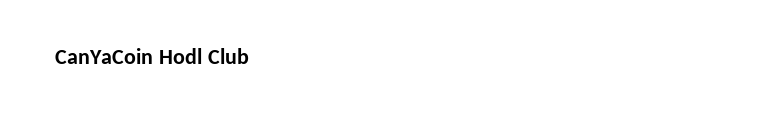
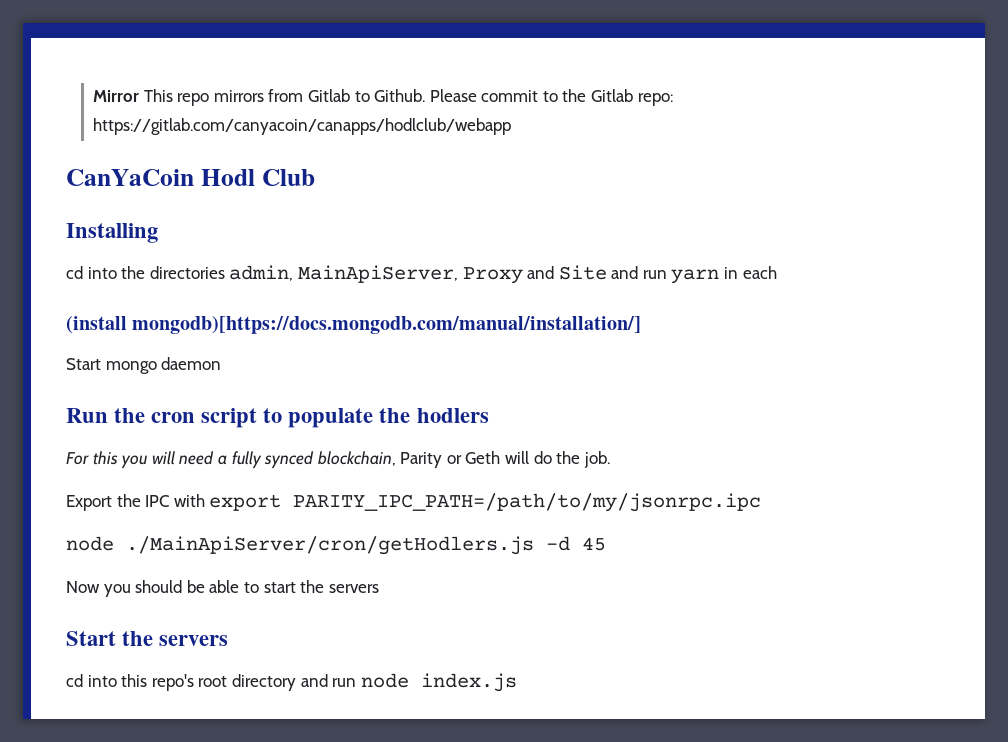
[55,48,249,64] CanYaCoin Hodl Club -> [92,89,673,106] [92,118,511,135] [66,169,315,186] [66,223,158,243] [66,265,777,284] [66,316,642,334] [66,357,222,374] [66,408,489,428] [66,451,610,469] [66,493,762,512] [66,536,606,555] [66,580,379,597] [66,631,229,646] [66,673,517,692] Mirror This repo mirrors from Gitlab to Github. Please commit to the Gitlab repo: https://gitlab.com/canyacoin/canapps/hodlclub/webapp // CanYaCoin Hodl Club // Installing // cd into the directories admin, MainApiServer, Proxy and Site and run yarn in each // (install mongodb)[https://docs.mongodb.com/manual/installation/] // Start mongo daemon // Run the cron script to populate the hodlers // For this you will need a fully synced blockchain, Parity or Geth will do the job. // Export the IPC with export PARITY_IPC_PATH=/path/to/my/jsonrpc.ipc // node ./MainApiServer/cron/getHodlers.js -d 45 // Now you should be able to start the servers // Start the servers // cd into this repo's root directory and run node index.js

